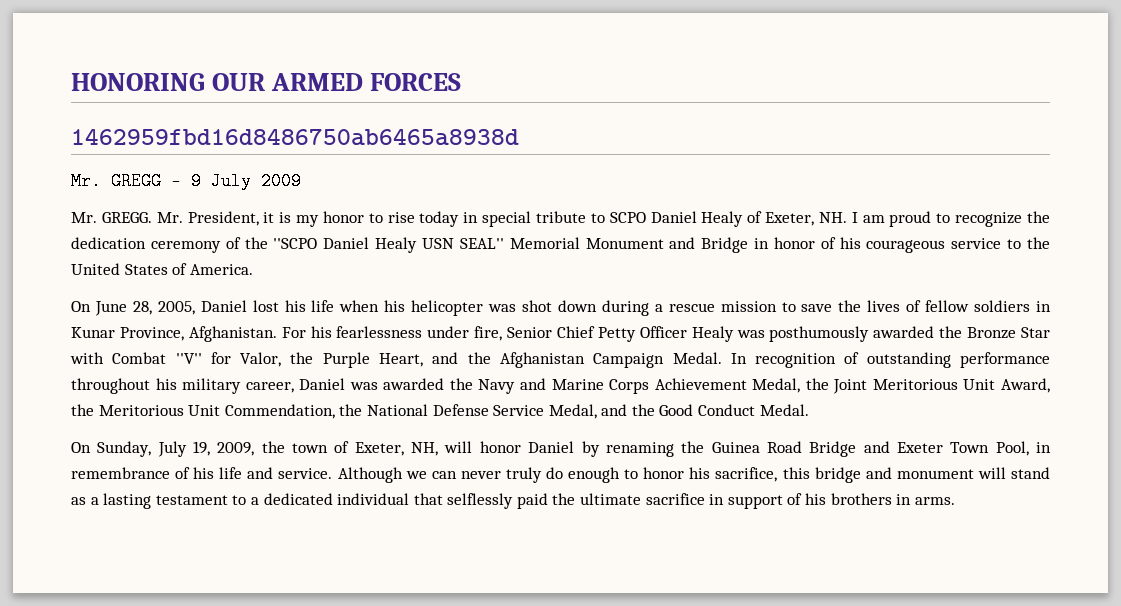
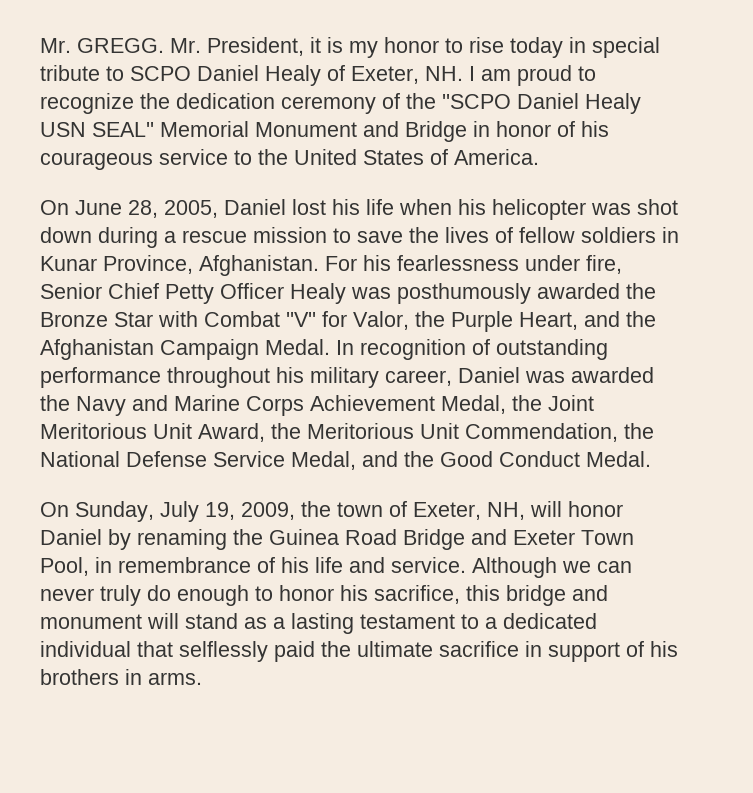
[71,73,462,91] [71,129,519,146] [71,172,301,190] HONORING OUR ARMED FORCES // 1462959fbd16d8486750ab6465a8938d // Mr. GREGG — 9 July 2009 // -> (40, 45) none

